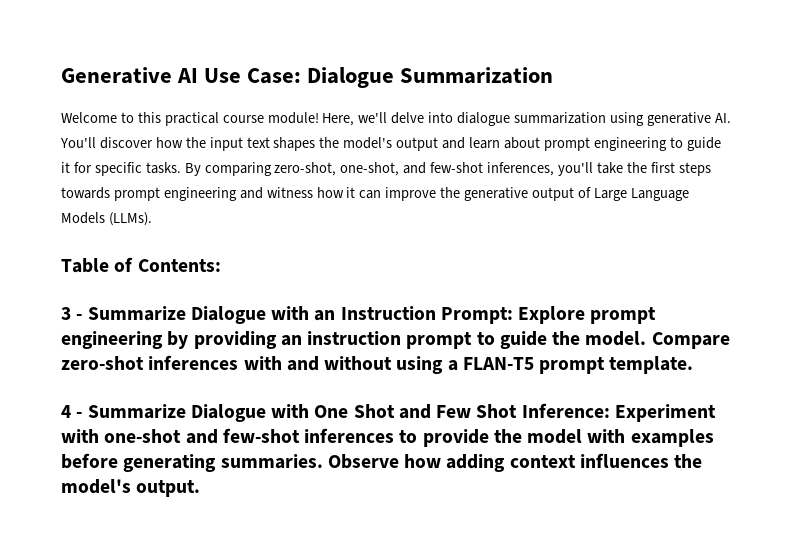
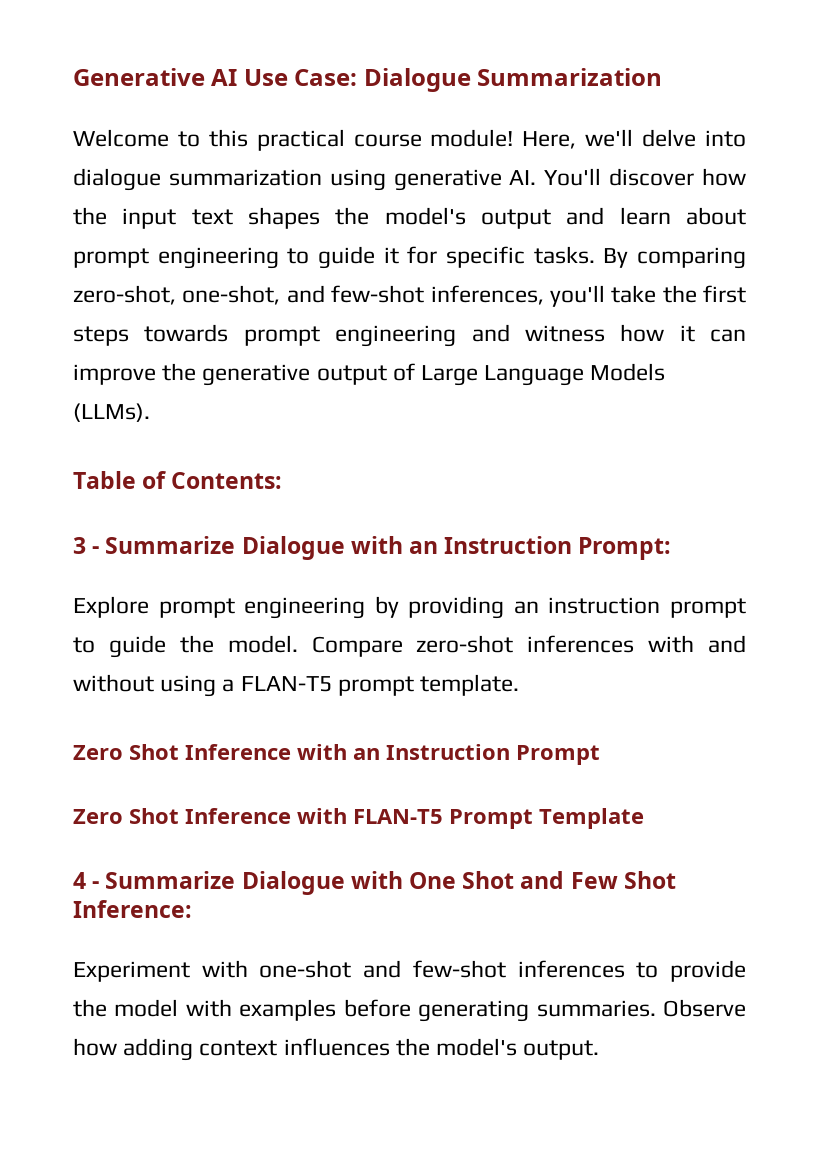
(513, 315) none -> (672, 548) //
(694, 365) none -> [73,744,600,765] [73,808,644,829] // Zero Shot Inference with an Instruction Prompt // Zero Shot Inference with FLAN-T5 Prompt Template
(610, 410) none -> (192, 909) //

